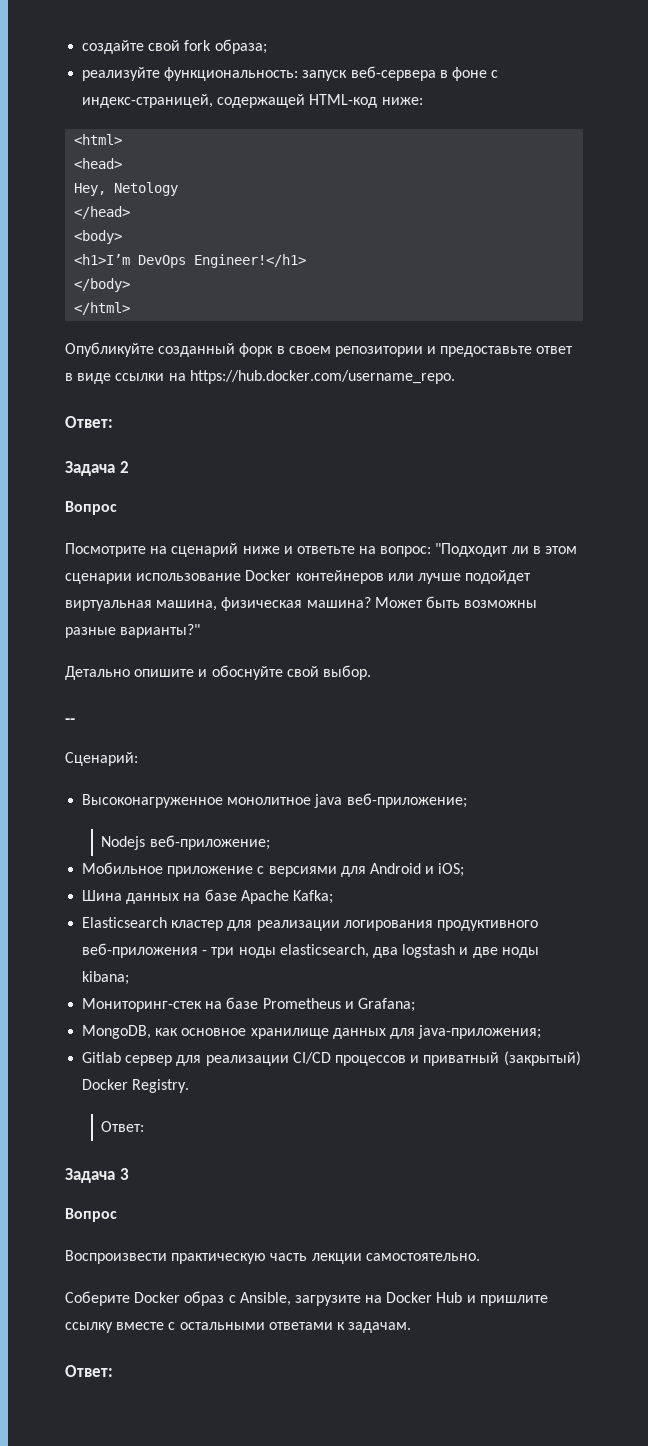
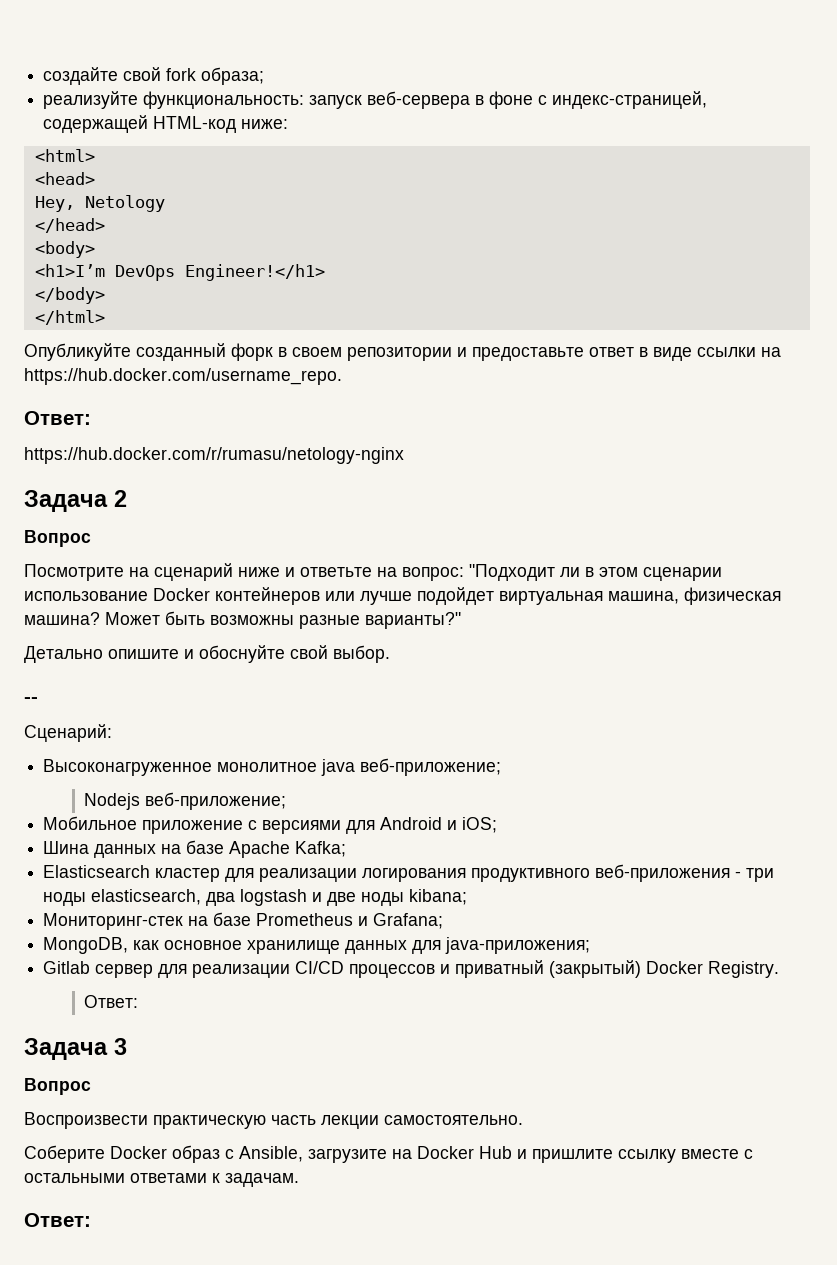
(113, 422) none -> [24,447,404,464] // https://hub.docker.com/r/rumasu/netology-nginx

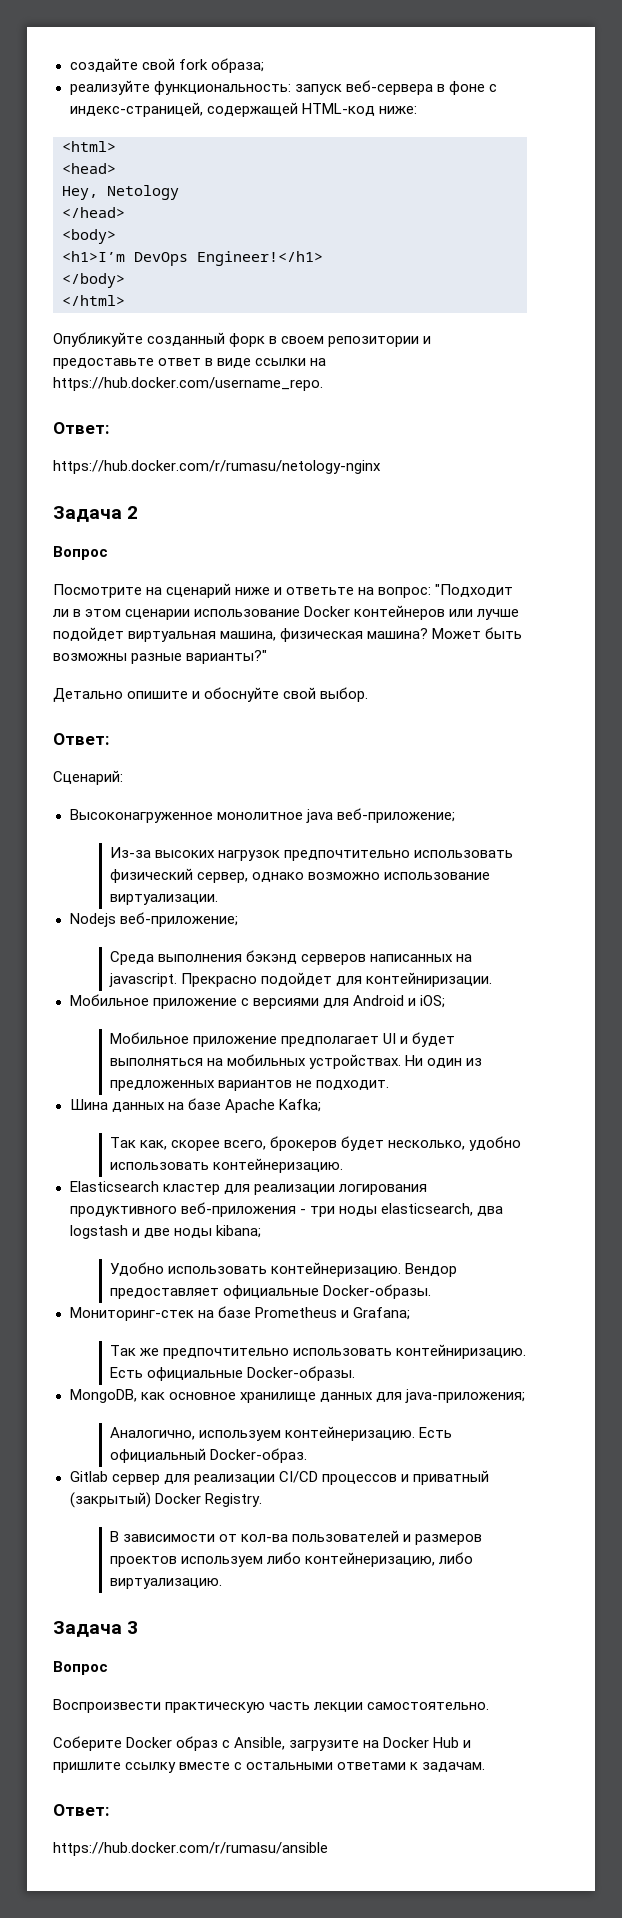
[24,697,38,703] -- -> [53,733,109,745] Ответ:
[84,792,287,810] Nodejs веб-приложение; -> [109,847,514,861] [109,868,491,883] [109,894,218,905] [69,912,238,927] [109,950,473,965] [108,972,493,987] Из-за высоких нагрузок предпочтительно использовать физический сервер, однако возможно использование виртуализации. // Nodejs веб-приложение; // Среда выполнения бэкэнд серверов написанных на javascript. Прекрасно подойдет для контейниризации.
(498, 825) none -> [109,1032,456,1047] [109,1054,483,1069] [109,1080,389,1091] // Мобильное приложение предполагает UI и будет выполняться на мобильных устройствах. Ни один из предложенных вариантов не подходит.
(347, 849) none -> [109,1136,522,1151] [109,1158,343,1173] // Так как, скорее всего, брокеров будет несколько, удобно использовать контейнеризацию.
(468, 897) none -> [109,1262,457,1277] [109,1284,431,1299] // Удобно использовать контейнеризацию. Вендор предоставляет официальные Docker-образы.
(444, 921) none -> [109,1344,527,1359] [109,1366,355,1381] // Так же предпочтительно использовать контейниризацию. Есть официальные Docker-образы.
(591, 945) none -> [109,1426,452,1441] [109,1448,307,1463] // Аналогично, используем контейнеризацию. Есть официальный Docker-образ.
[84,995,139,1008] Ответ: -> [109,1530,483,1545] [109,1552,474,1567] [109,1578,222,1589] В зависимости от кол-ва пользователей и размеров проектов используем либо контейнеризацию, либо виртуализацию.
(91, 1220) none -> [53,1842,328,1856] // https://hub.docker.com/r/rumasu/ansible

